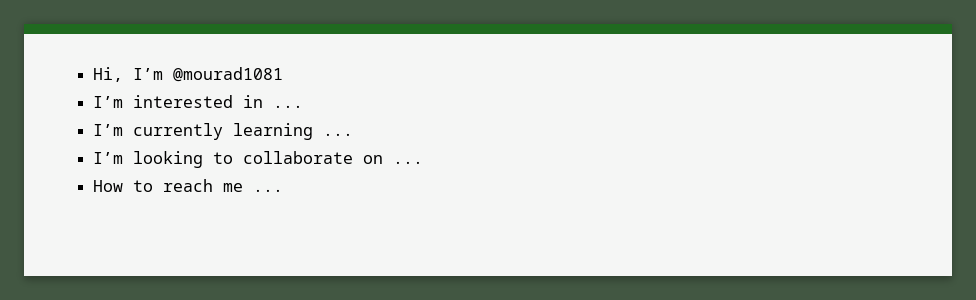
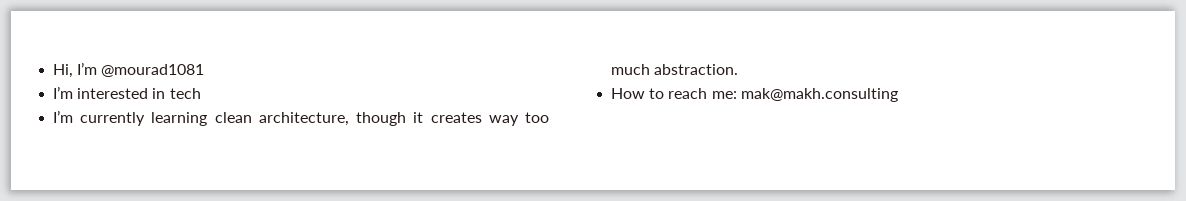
[273,105,304,108] ... -> [169,88,201,99] tech
[323,133,354,136] [93,151,424,168] ... // I’m looking to collaborate on ... -> [214,112,549,126] [611,64,739,75] clean architecture, though it creates way too much abstraction.
[223,183,284,192] me ... -> [711,88,898,102] me: mak@makh.consulting

